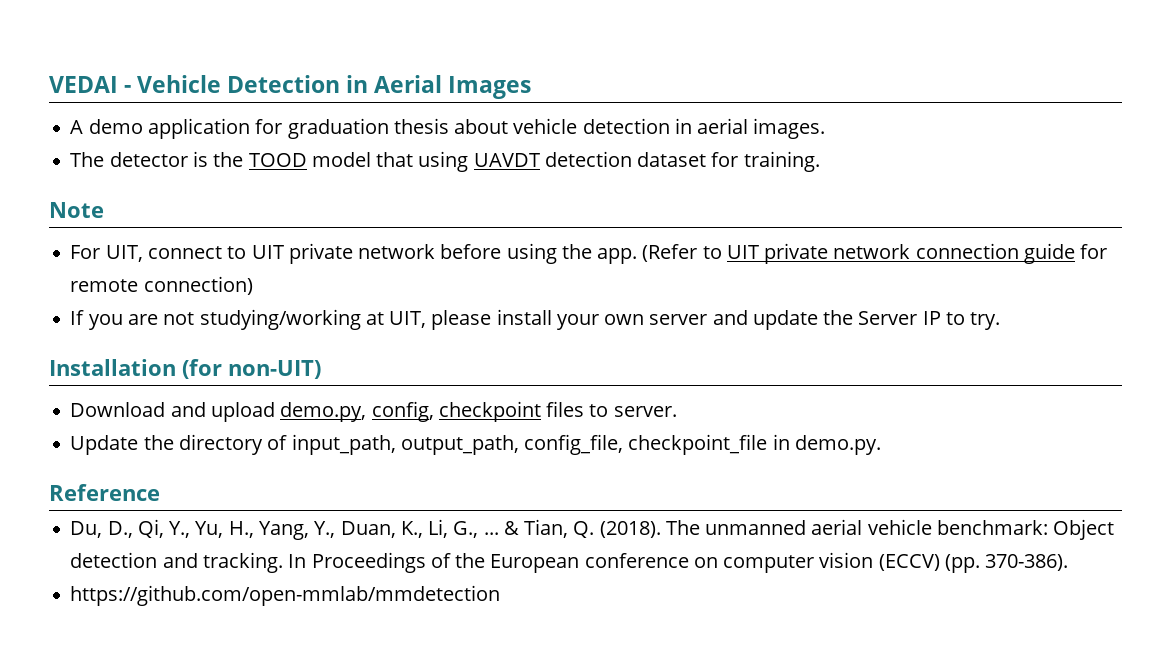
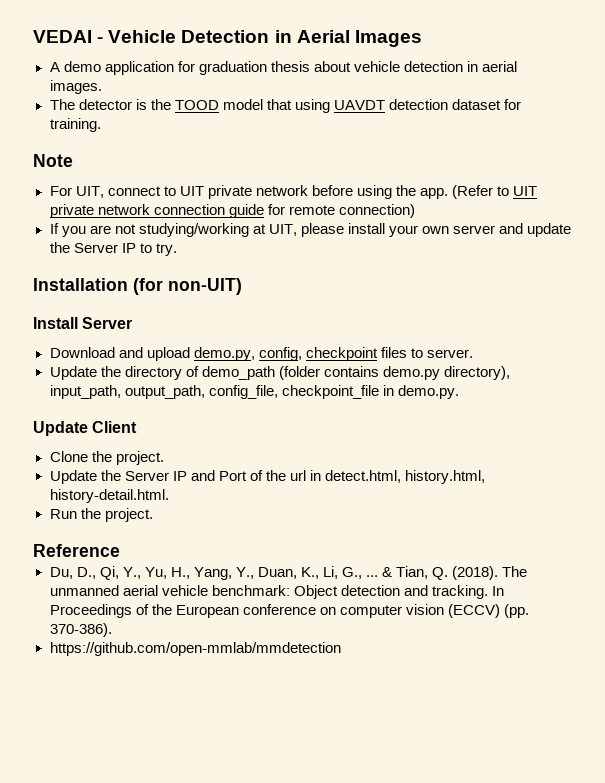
(321, 369) none -> [33,317,133,329] // Install Server
(288, 442) none -> [201,366,510,380] demo_path (folder contains demo.py directory),
(881, 445) none -> [33,421,138,436] [49,451,164,465] [49,470,486,484] [49,489,169,503] [49,508,153,522] // Update Client // Clone the project. // Update the Server IP and Port of the url in detect.html, history.html, history-detail.html. // Run the project.

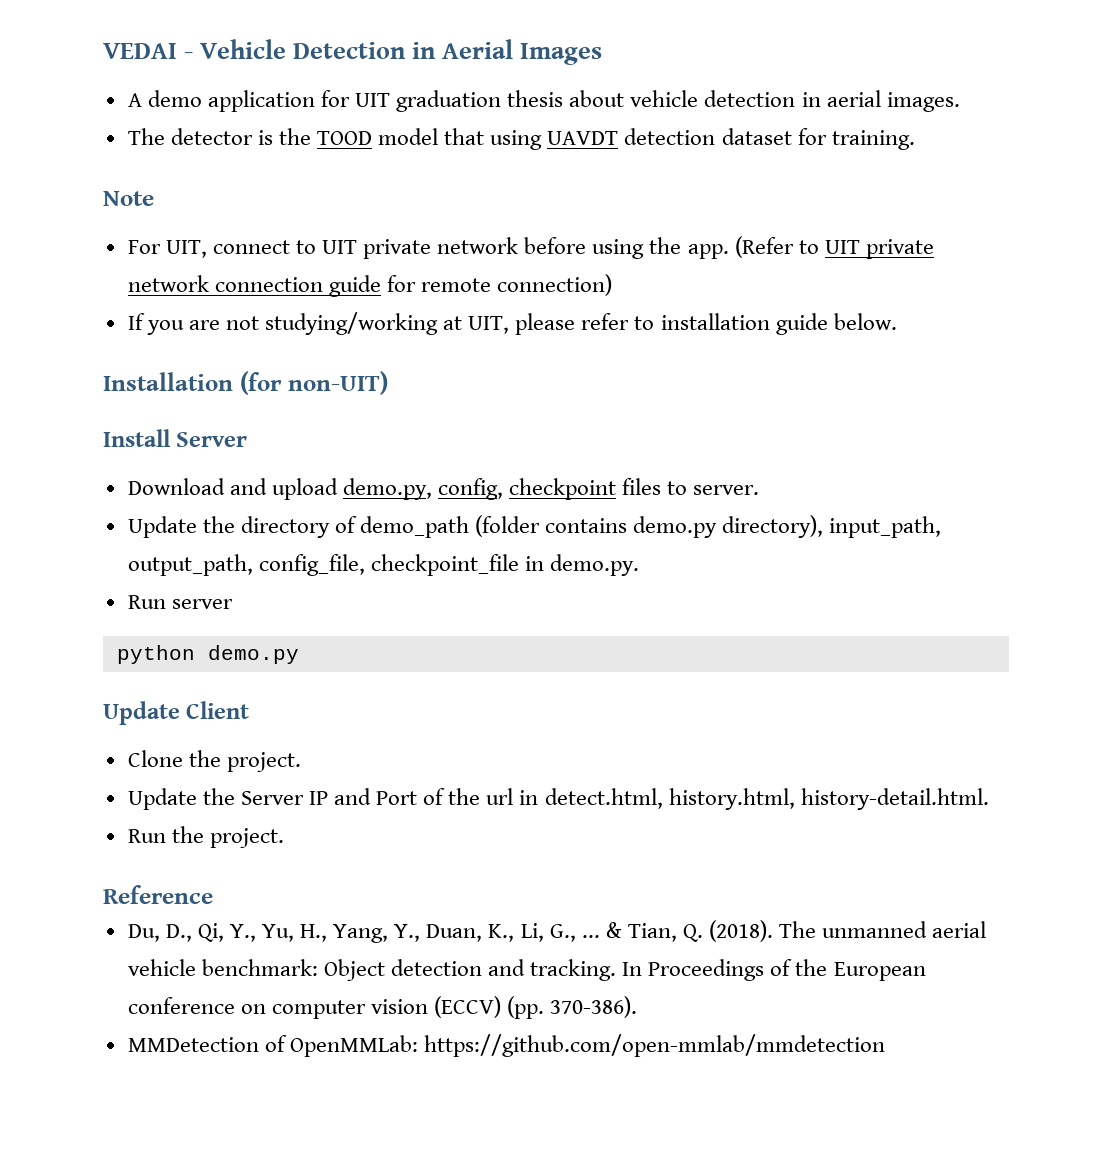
(195, 66) none -> [355,93,391,107] UIT
[347,223,572,237] [49,242,177,256] install your own server and update the Server IP to try. -> [581,313,897,335] refer to installation guide below.
(459, 392) none -> [127,595,233,609] [116,645,299,664] // Run server // python demo.py
(112, 630) none -> [127,1035,418,1057] MMDetection of OpenMMLab:

